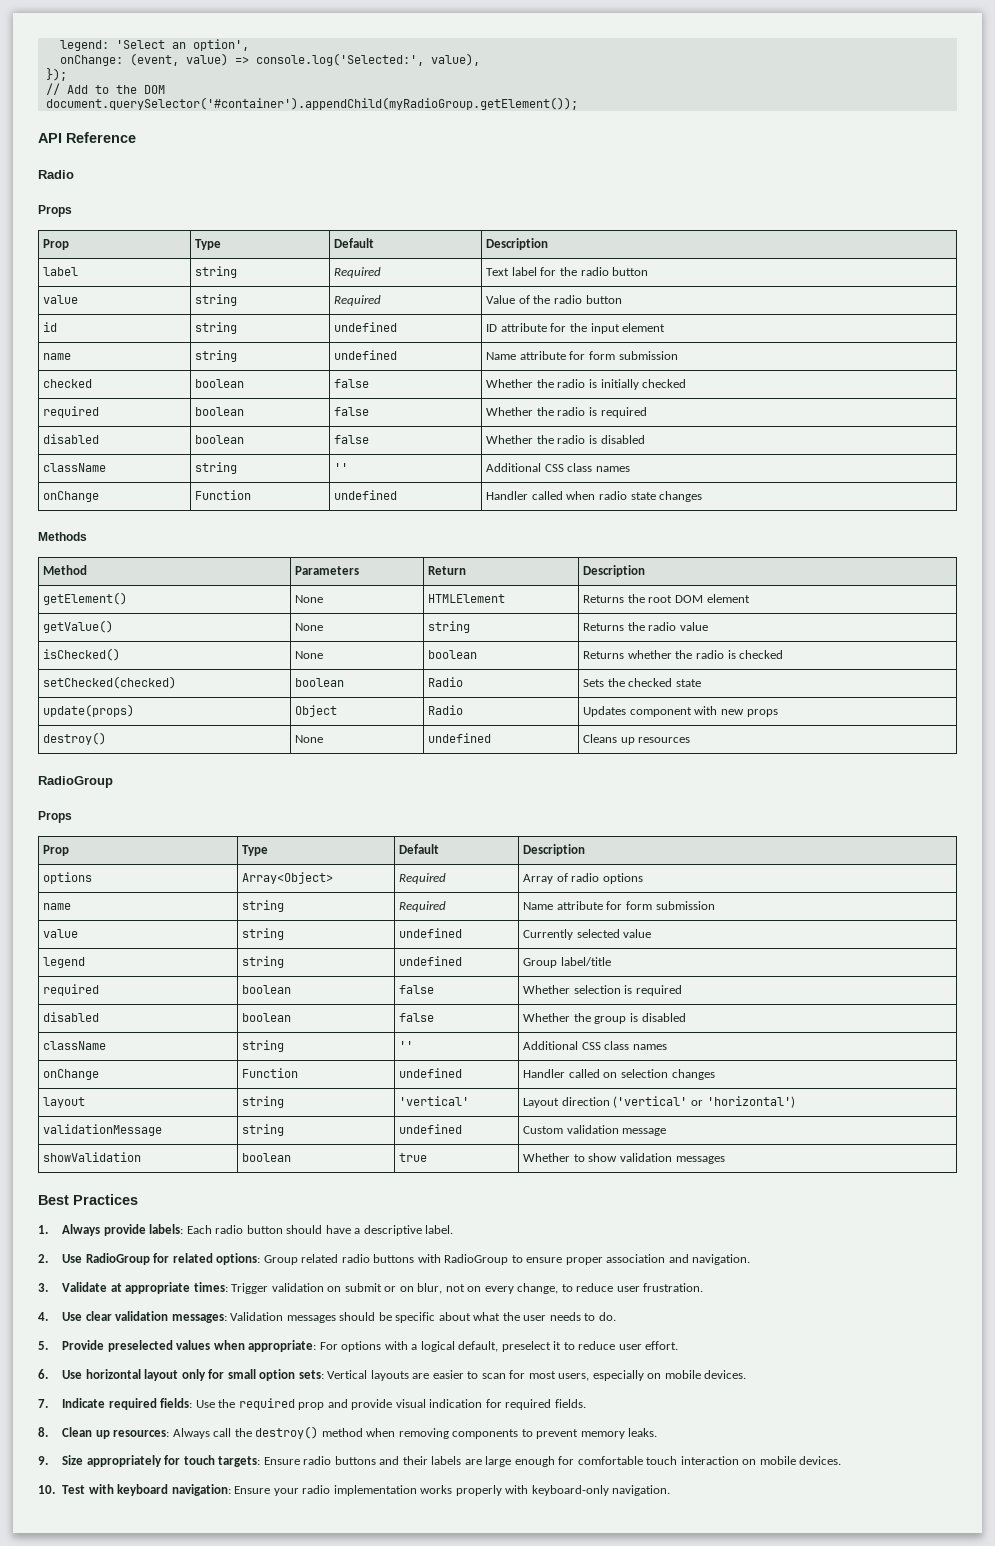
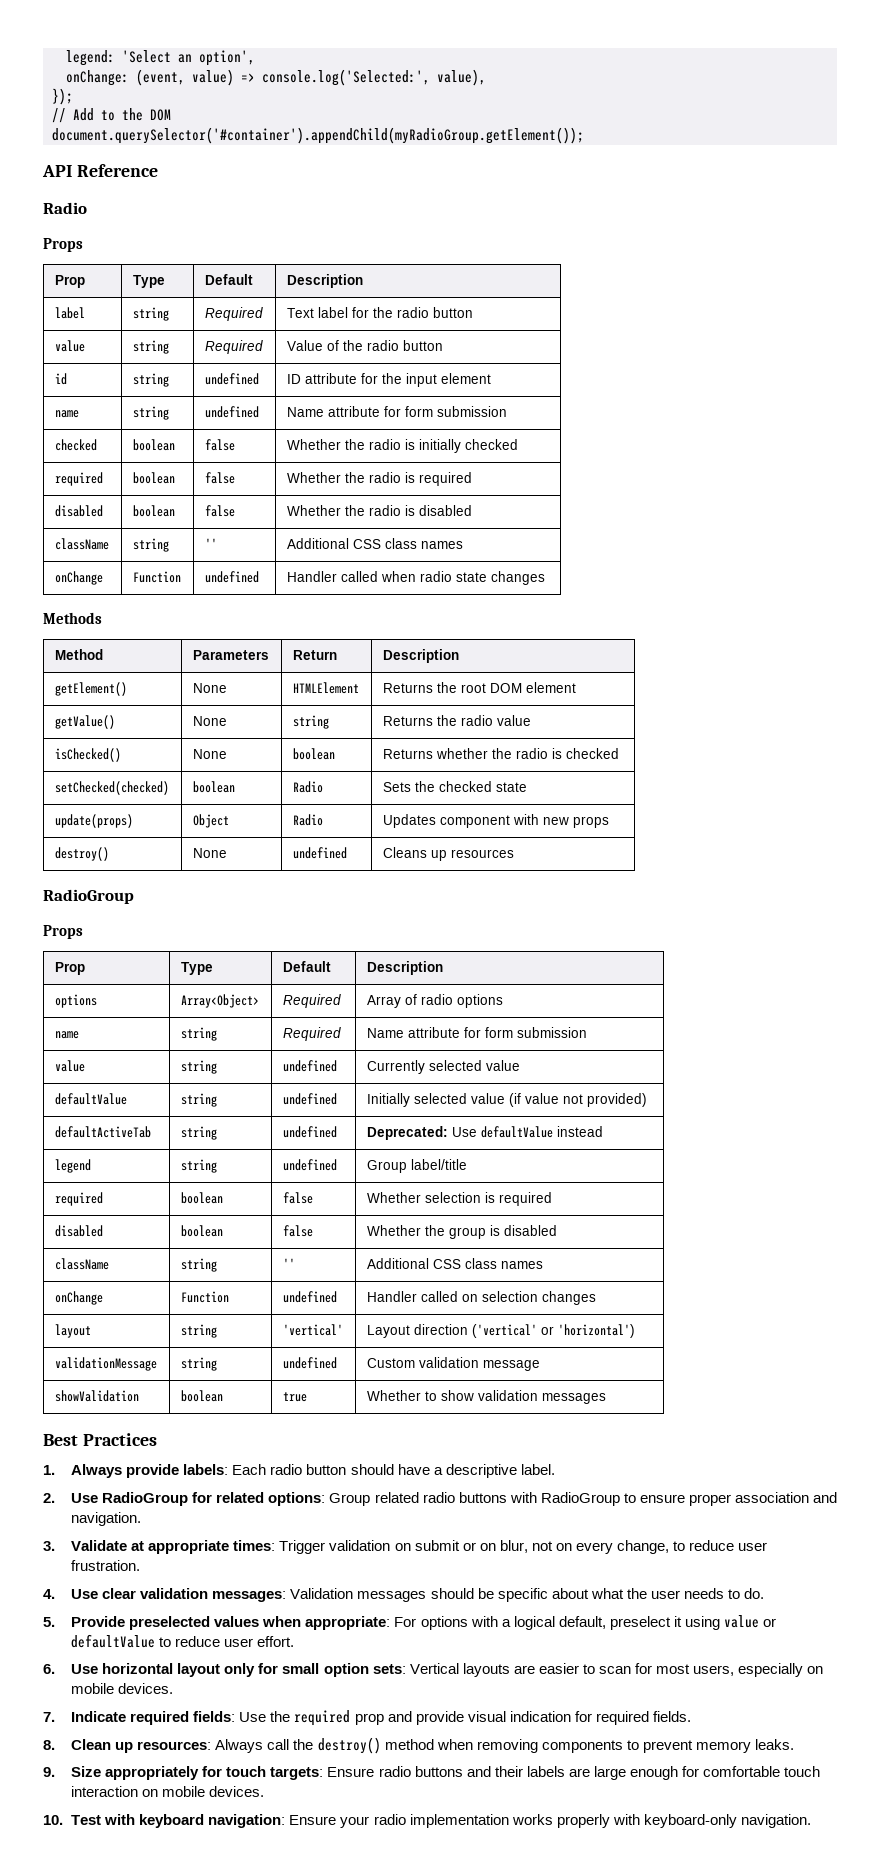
(652, 933) none -> [54,1093,127,1105] [180,1093,217,1107] [282,1093,337,1105] [366,1093,647,1107] [54,1126,151,1138] [180,1126,217,1140] [282,1126,337,1138] [366,1126,603,1140] // defaultValue | string | undefined | Initially selected value (if value not provided) // defaultActiveTab | string | undefined | Deprecated: Use defaultValue instead
(562, 1345) none -> [684,1615,776,1630] [71,1634,156,1648] using value or defaultValue

